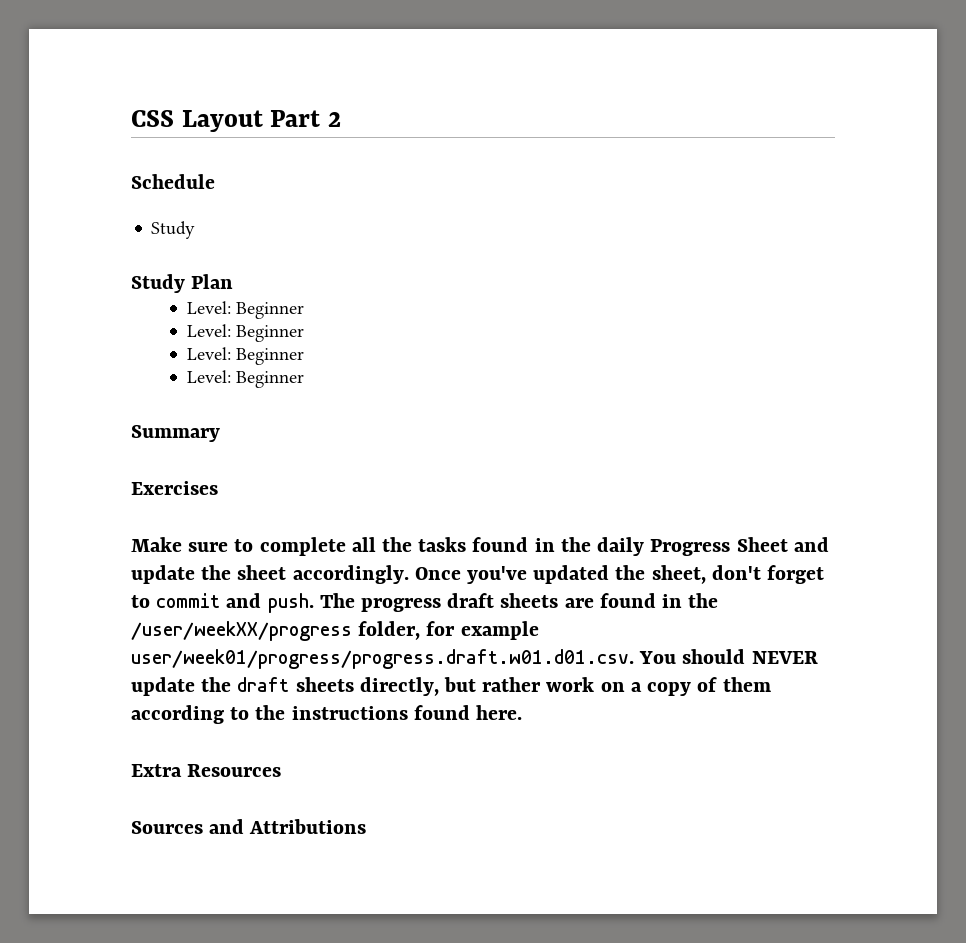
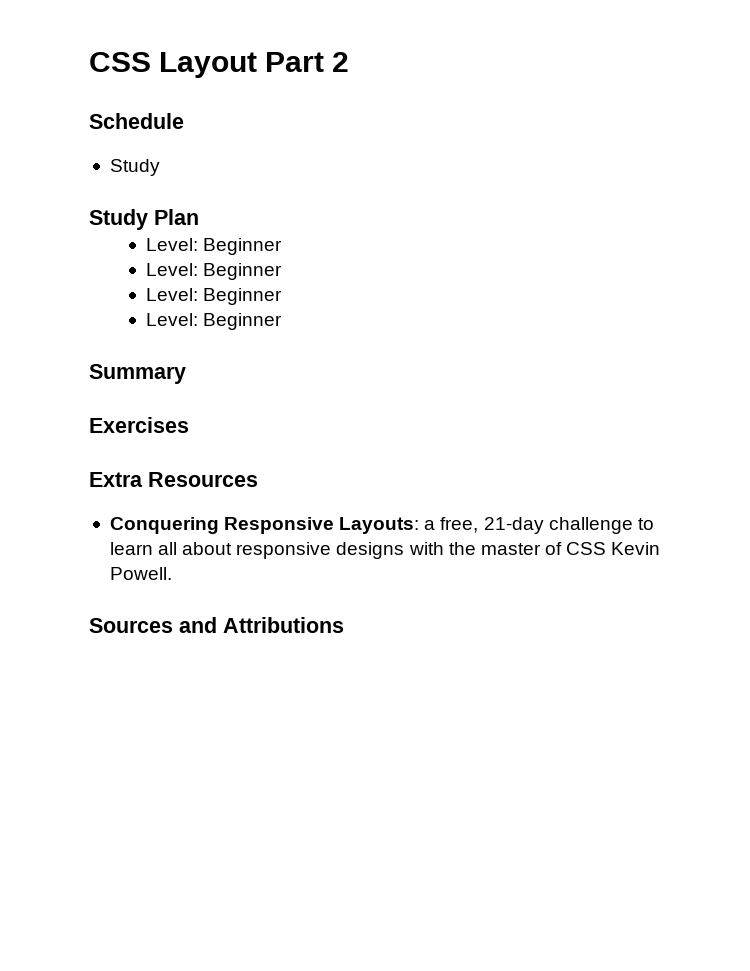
[131,537,829,556] [131,565,825,584] [131,593,719,613] [131,621,539,641] [131,649,818,669] [131,677,771,696] [131,705,523,724] [131,764,282,777] Make sure to complete all the tasks found in the daily Progress Sheet and update the sheet accordingly. Once you've updated the sheet, don't forget to commit and push. The progress draft sheets are found in the /user/weekXX/progress folder, for example user/week01/progress/progress.draft.w01.d01.csv. You should NEVER update the draft sheets directly, but rather work on a copy of them according to the instructions found here. // Extra Resources -> [89,472,258,487] [109,517,654,534] [109,542,661,559] [109,567,172,580] Extra Resources // Conquering Responsive Layouts: a free, 21-day challenge to learn all about responsive designs with the master of CSS Kevin Powell.

